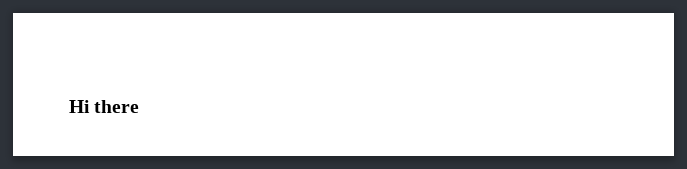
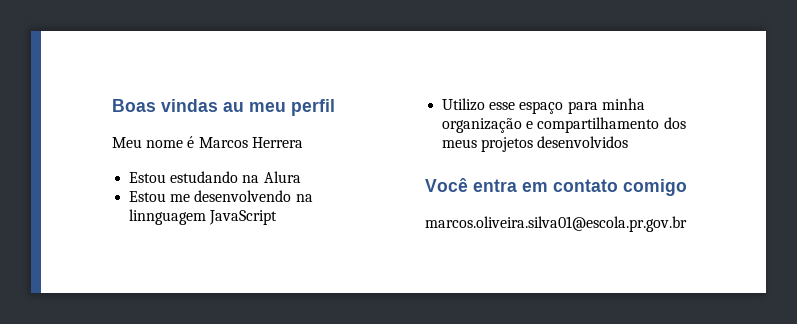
[69,100,140,113] Hi there -> [112,99,335,116] [112,136,303,148] [129,171,301,183] [129,190,313,202] [129,209,278,225] [442,98,645,114] [442,117,686,133] [442,136,629,152] [425,178,687,196] [425,216,687,232] Boas vindas au meu perfil // Meu nome é Marcos Herrera // Estou estudando na Alura // Estou me desenvolvendo na linnguagem JavaScript // Utilizo esse espaço para minha organização e compartilhamento dos meus projetos desenvolvidos // Você entra em contato comigo // marcos.oliveira.silva01@escola.pr.gov.br

